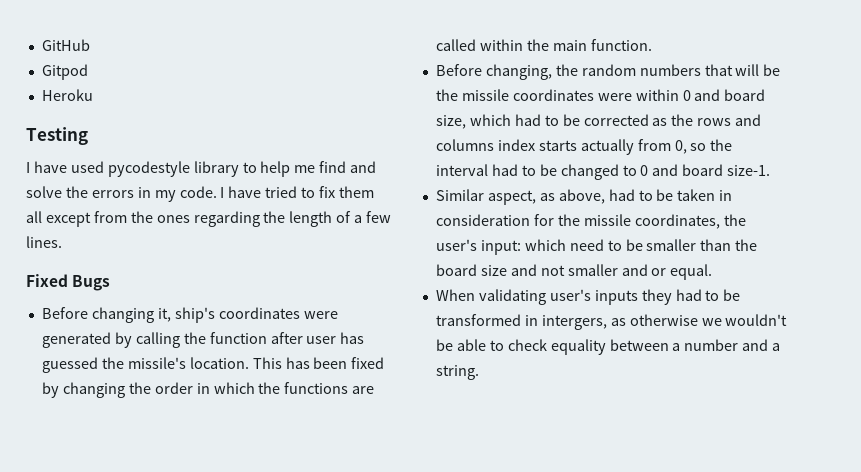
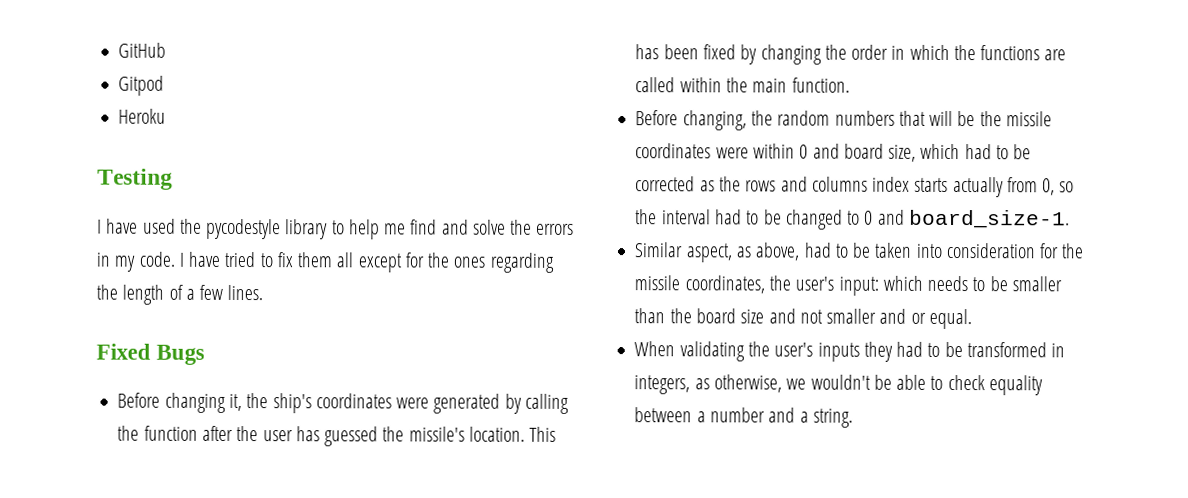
(104, 167) none -> [179,218,202,234] the
[93,211,127,223] from -> [404,252,424,268] for
(171, 315) none -> [246,393,269,409] the
(303, 338) none -> [236,426,259,442] the
[682,164,771,176] board size-1. -> [908,209,1070,229] board_size-1.
[719,190,733,201] in -> [915,243,943,258] into
[569,239,604,251] need -> [927,275,969,292] needs
(546, 297) none -> [747,341,770,357] the
[541,314,698,330] intergers, as otherwise -> [634,374,782,395] integers, as otherwise,

